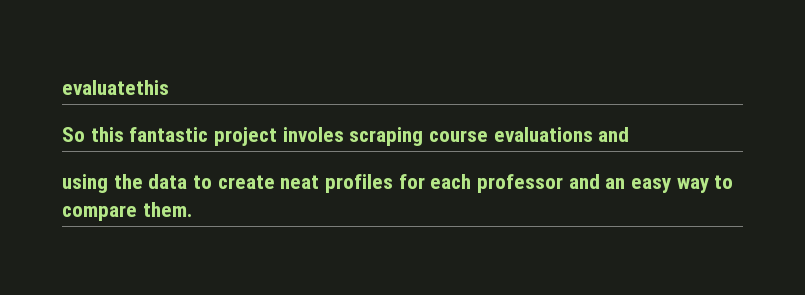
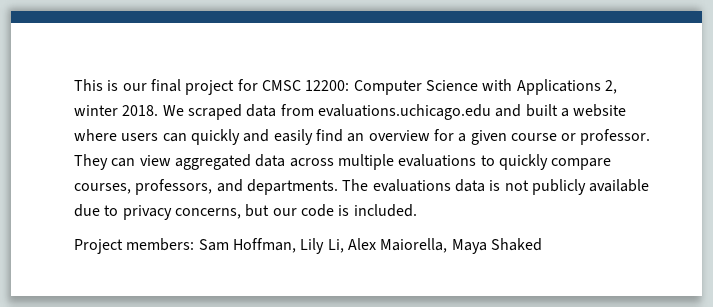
[62,80,169,95] [62,127,630,146] [62,174,734,193] [62,202,192,221] evaluatethis // So this fantastic project involes scraping course evaluations and // using the data to create neat profiles for each professor and an easy way to compare them. -> [74,79,617,95] [74,104,627,120] [74,129,651,145] [74,154,612,170] [74,179,650,195] [74,204,417,220] [74,238,542,254] This is our final project for CMSC 12200: Computer Science with Applications 2, winter 2018. We scraped data from evaluations.uchicago.edu and built a website where users can quickly and easily find an overview for a given course or professor. They can view aggregated data across multiple evaluations to quickly compare courses, professors, and departments. The evaluations data is not publicly available due to privacy concerns, but our code is included. // Project members: Sam Hoffman, Lily Li, Alex Maiorella, Maya Shaked

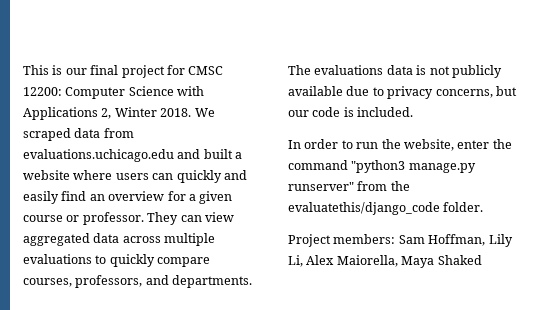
[74,105,118,116] winter -> [114,107,157,117] Winter
(417, 210) none -> [288,139,512,151] [288,160,476,173] [288,181,410,191] [288,202,484,215] // In order to run the website, enter the command "python3 manage.py runserver" from the evaluatethis/django_code folder.

